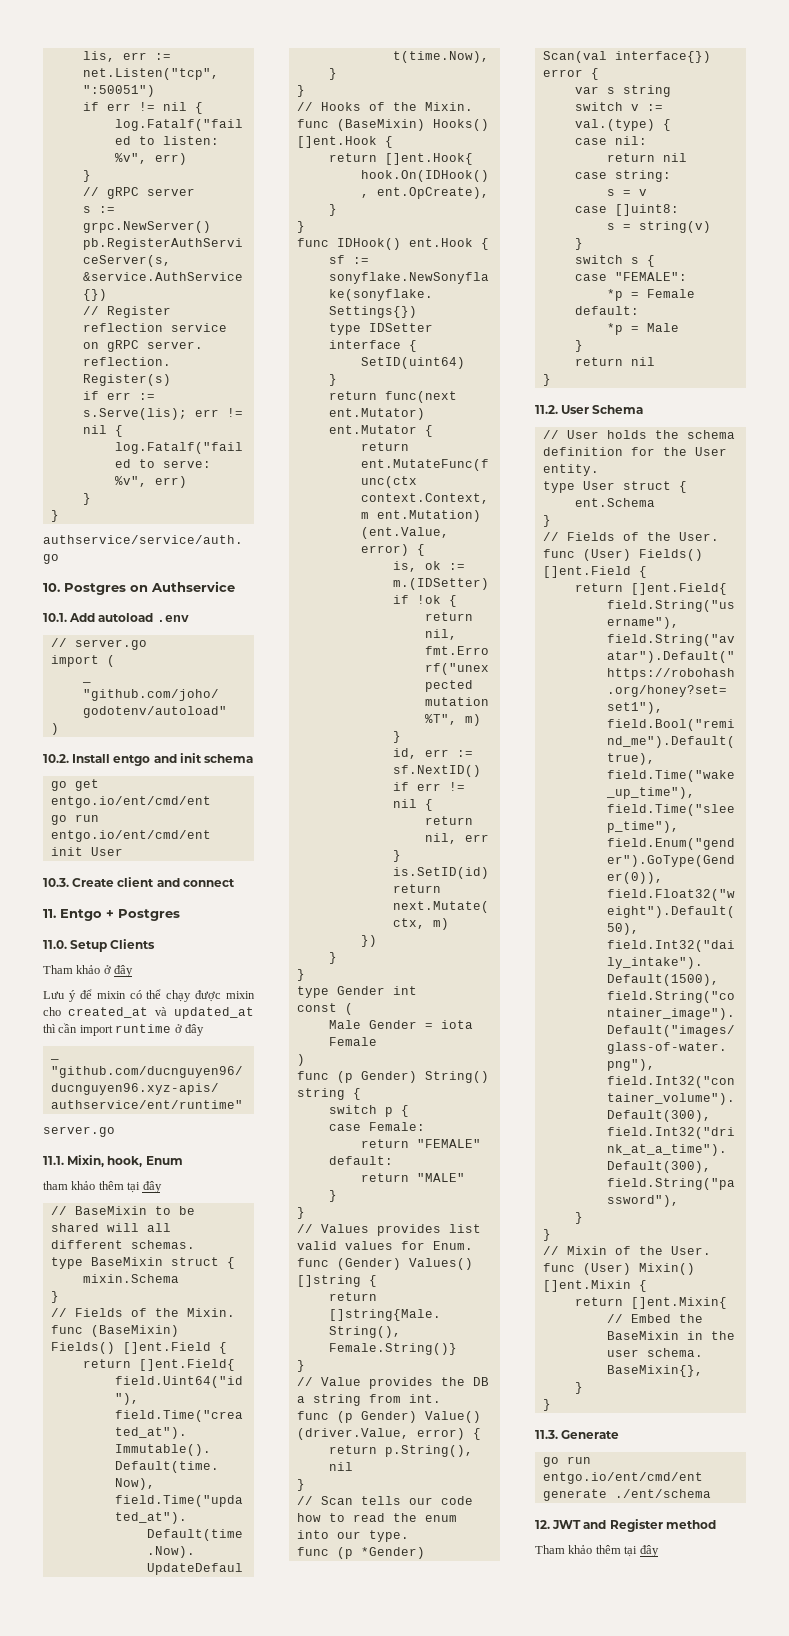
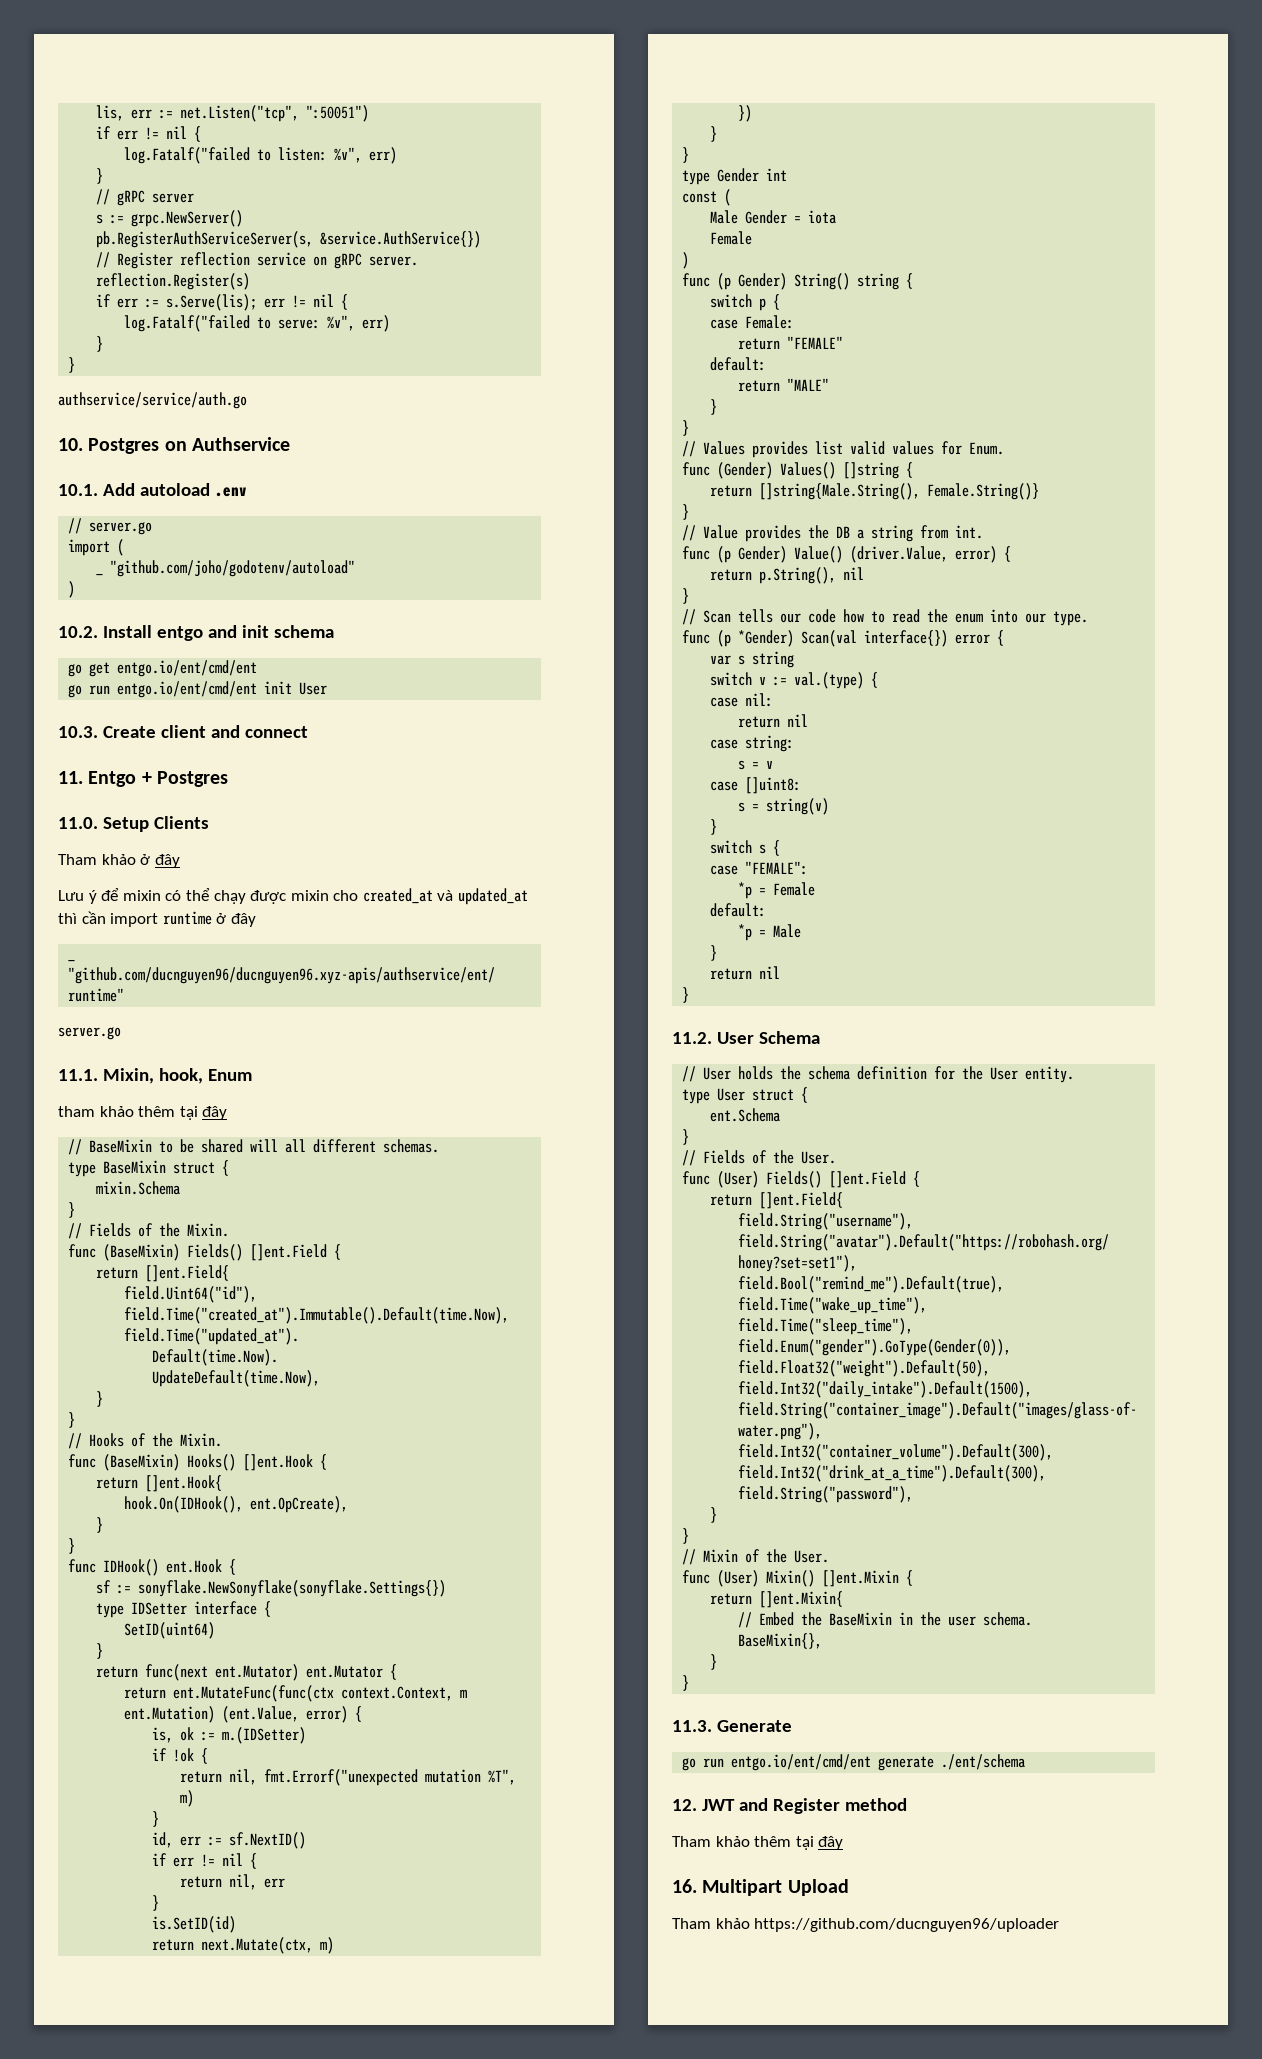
(659, 1551) none -> [672,1879,849,1896] [672,1918,1060,1932] // 16. Multipart Upload // Tham khảo https://github.com/ducnguyen96/uploader

